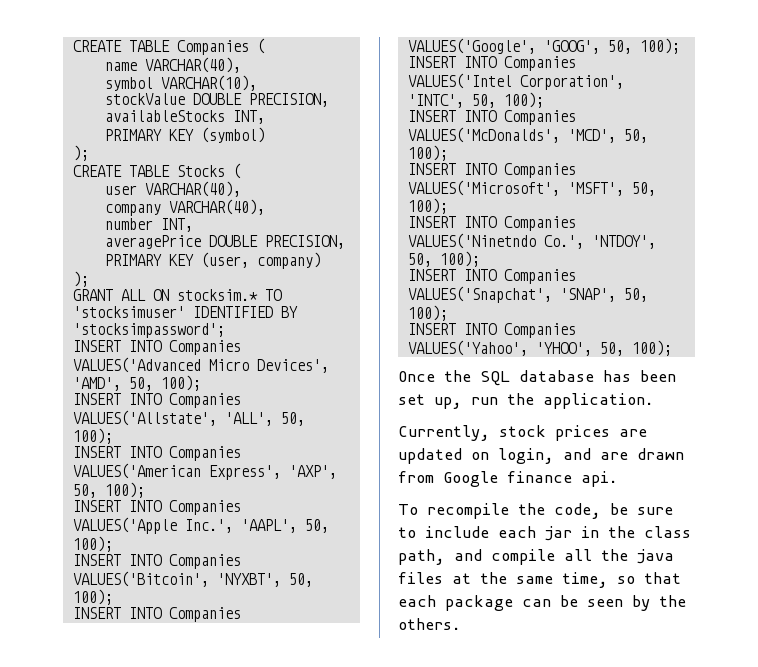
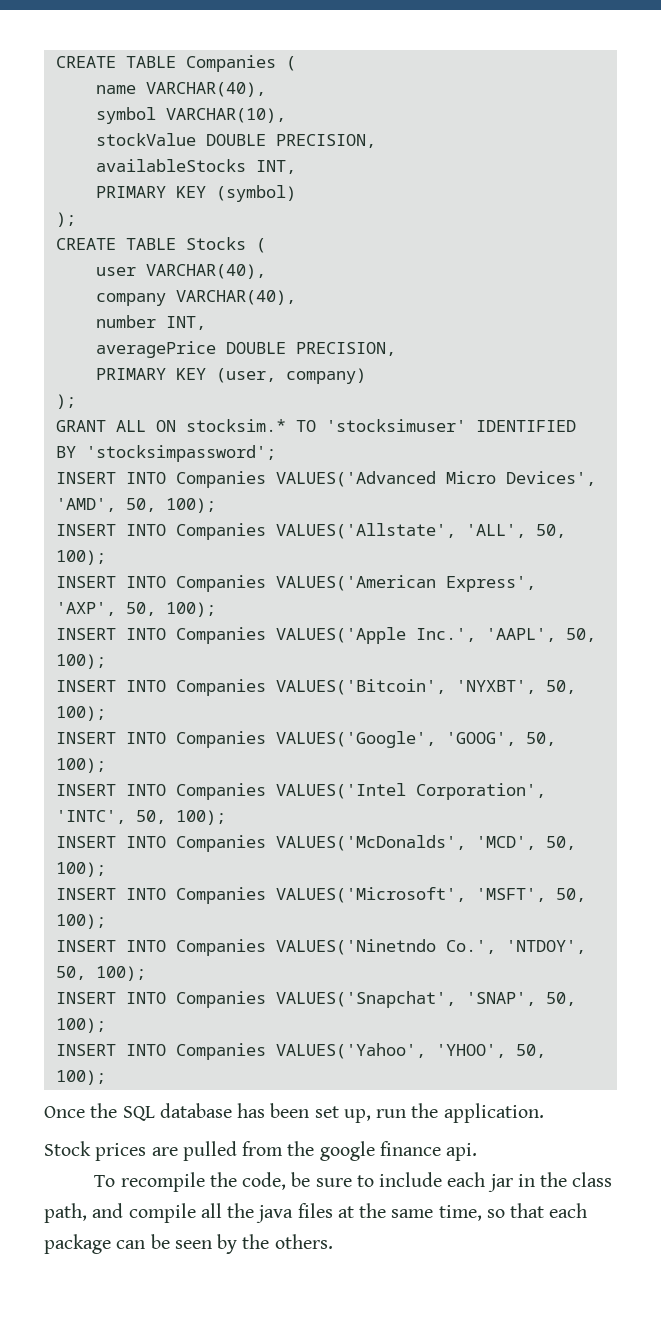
[398,425,647,441] [398,448,684,464] [398,471,498,487] Currently, stock prices are updated on login, and are drawn from Google -> [44,1141,375,1161] Stock prices are pulled from the google

